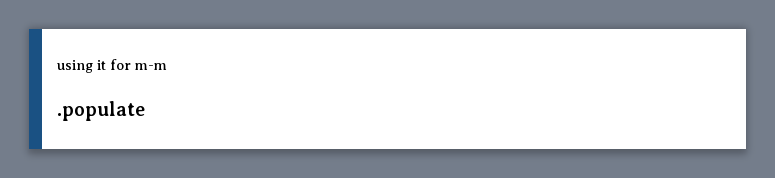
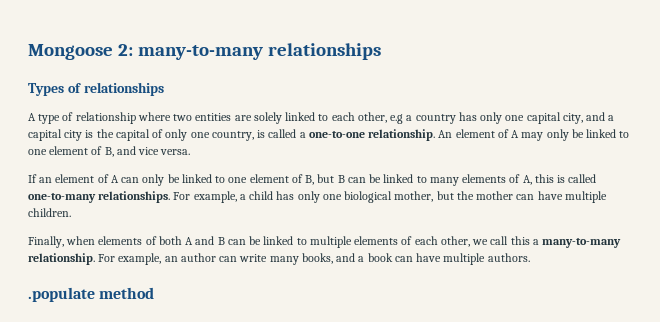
[57,59,167,73] using it for m-m -> [28,43,381,60] [28,82,164,96] [28,112,615,124] [28,129,630,141] [28,146,191,157] [28,174,597,186] [28,191,607,203] [28,208,71,217] [28,236,622,248] [28,253,530,265] Mongoose 2: many-to-many relationships // Types of relationships // A type of relationship where two entities are solely linked to each other, e.g a country has only one capital city, and a capital city is the capital of only one country, is called a one-to-one relationship. An element of A may only be linked to one element of B, and vice versa. // If an element of A can only be linked to one element of B, but B can be linked to many elements of A, this is called one-to-many relationships. For example, a child has only one biological mother, but the mother can have multiple children. // Finally, when elements of both A and B can be linked to multiple elements of each other, we call this a many-to-many relationship. For example, an author can write many books, and a book can have multiple authors.
(145, 111) none -> [99,287,155,299] method

